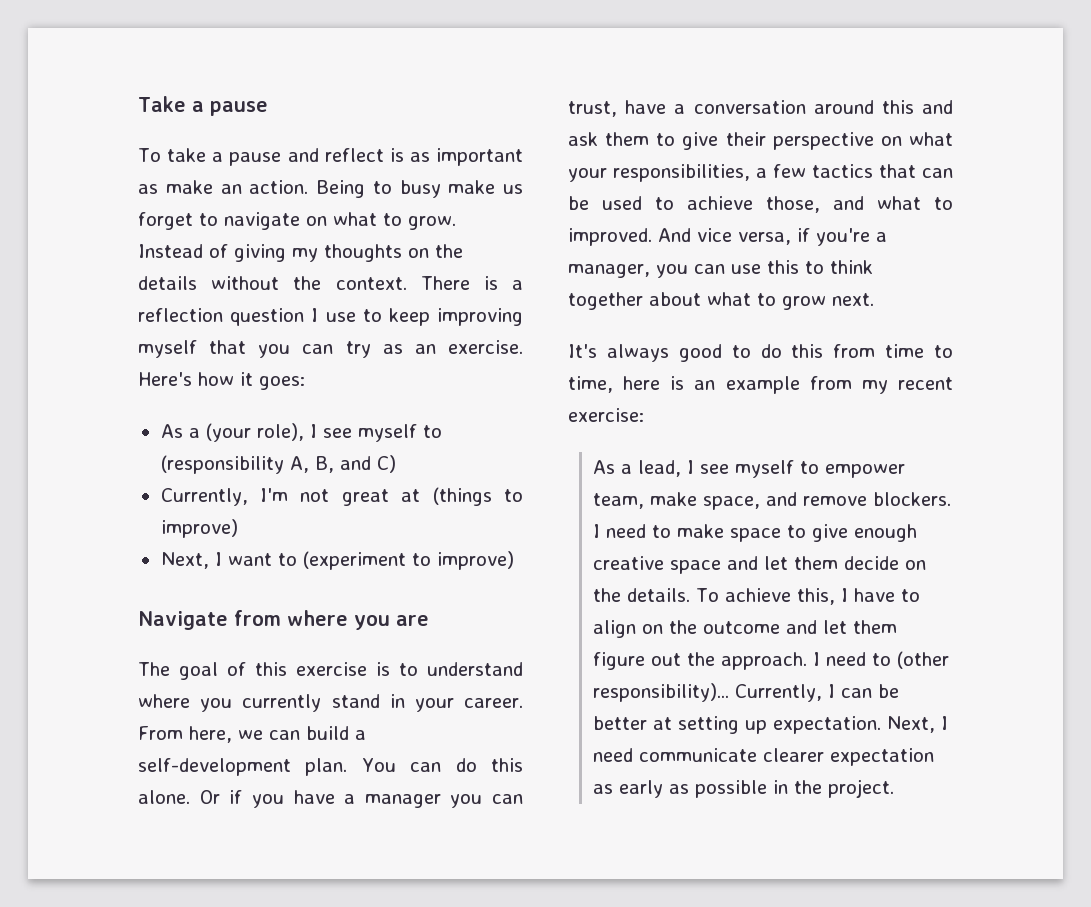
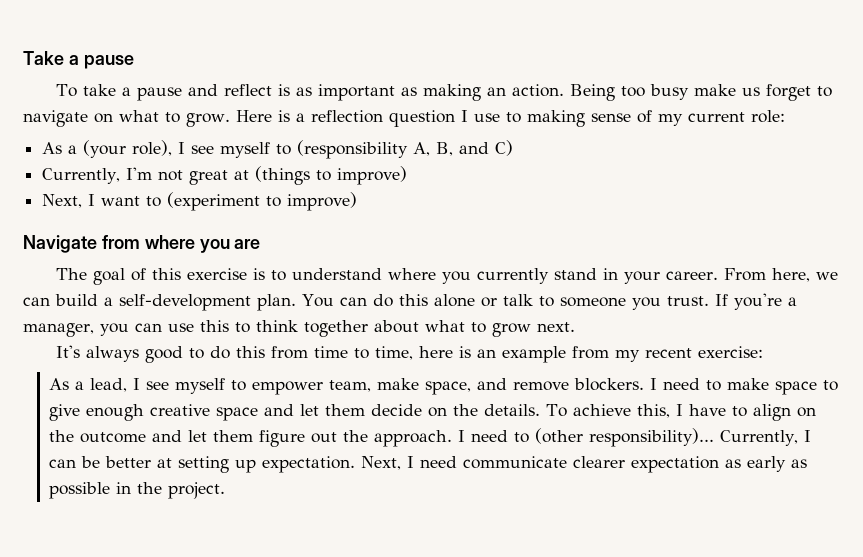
[165,180,213,194] make -> [423,84,482,101] making
[372,181,392,194] to -> [621,86,646,97] too
[138,244,463,262] [138,276,470,290] Instead of giving my thoughts on the details without the context. There -> [235,110,272,122] Here
[388,308,523,326] [138,340,523,358] [138,372,305,390] keep improving myself that you can try as an exercise. Here's how it goes: -> [526,110,785,127] making sense of my current role:
[138,790,523,808] [568,100,953,117] [568,132,953,150] [568,164,953,182] [568,196,953,213] [568,228,810,246] alone. Or if you have a manager you can trust, have a conversation around this and ask them to give their perspective on what your responsibilities, a few tactics that can be used to achieve those, and what to improved. And vice versa, if -> [433,294,728,310] alone or talk to someone you trust. If

